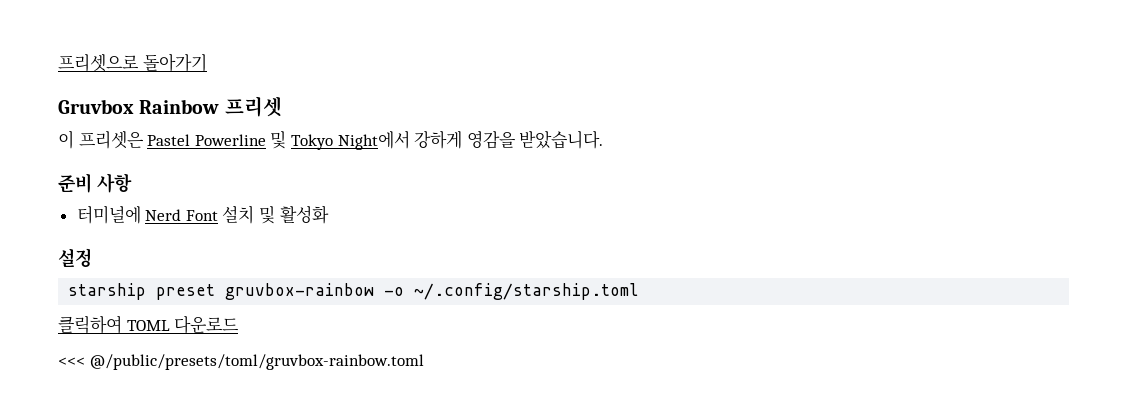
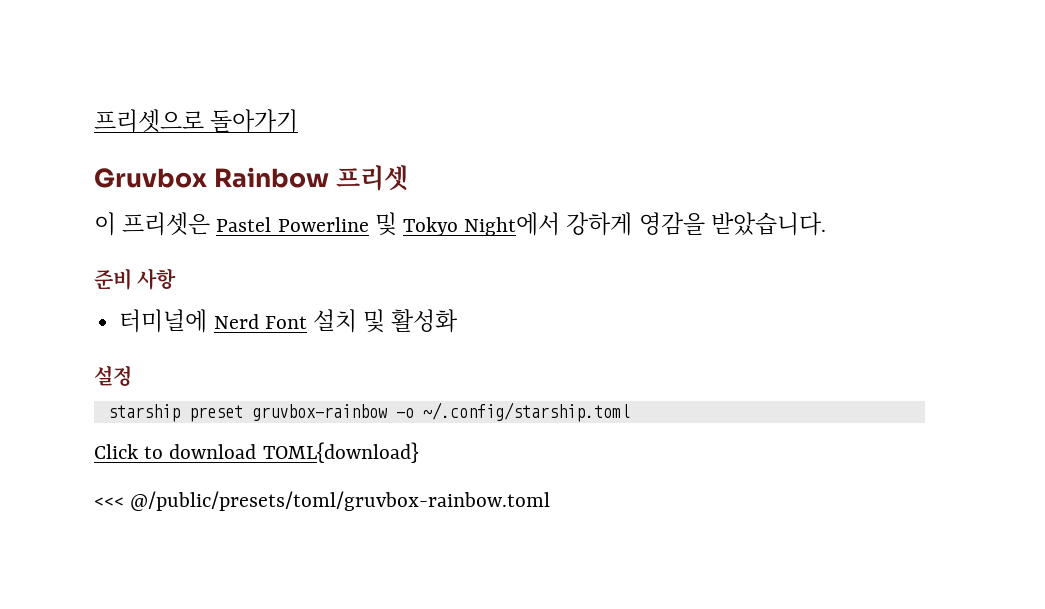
[58,315,240,334] 클릭하여 TOML 다운로드 -> [94,442,419,463] Click to download TOML{download}

